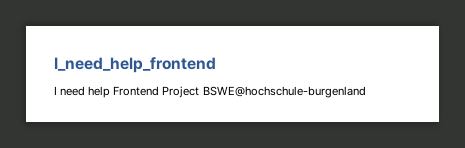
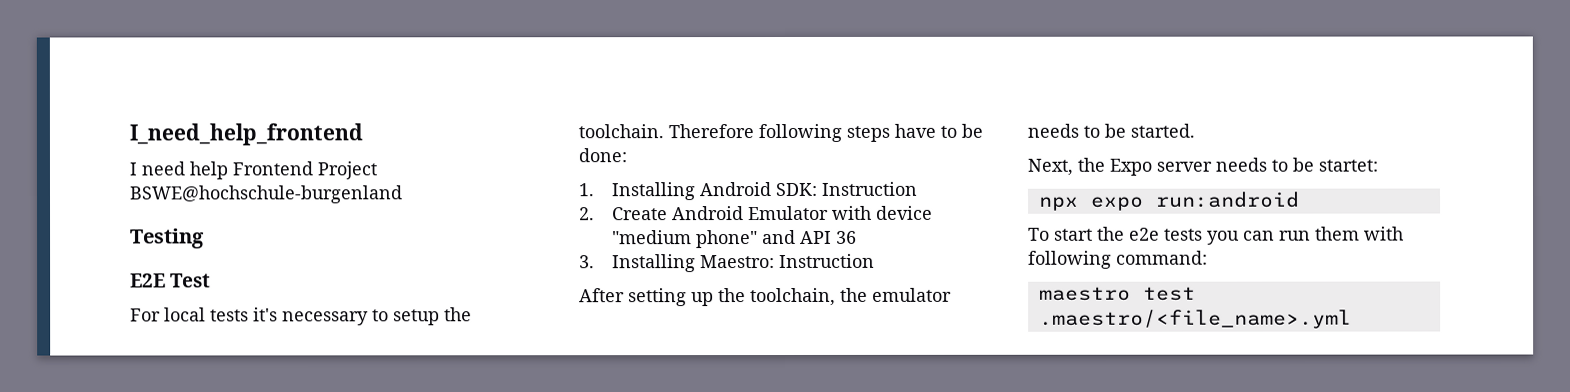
(366, 92) none -> [130,228,205,249] [130,273,212,288] [130,307,472,326] [578,123,983,143] [578,148,627,163] [578,181,917,201] [579,205,933,221] [611,229,857,249] [579,253,875,273] [579,287,952,307] [1027,123,1195,138] [1027,157,1378,176] [1038,191,1300,211] [1028,226,1404,245] [1028,250,1208,269] [1038,286,1196,301] [1038,309,1352,329] // Testing // E2E Test // For local tests it's necessary to setup the toolchain. Therefore following steps have to be done: // 1. Installing Android SDK: Instruction // 2. Create Android Emulator with device "medium phone" and API 36 // 3. Installing Maestro: Instruction // After setting up the toolchain, the emulator needs to be started. // Next, the Expo server needs to be startet: // npx expo run:android // To start the e2e tests you can run them with following command: // maestro test .maestro/<file_name>.yml

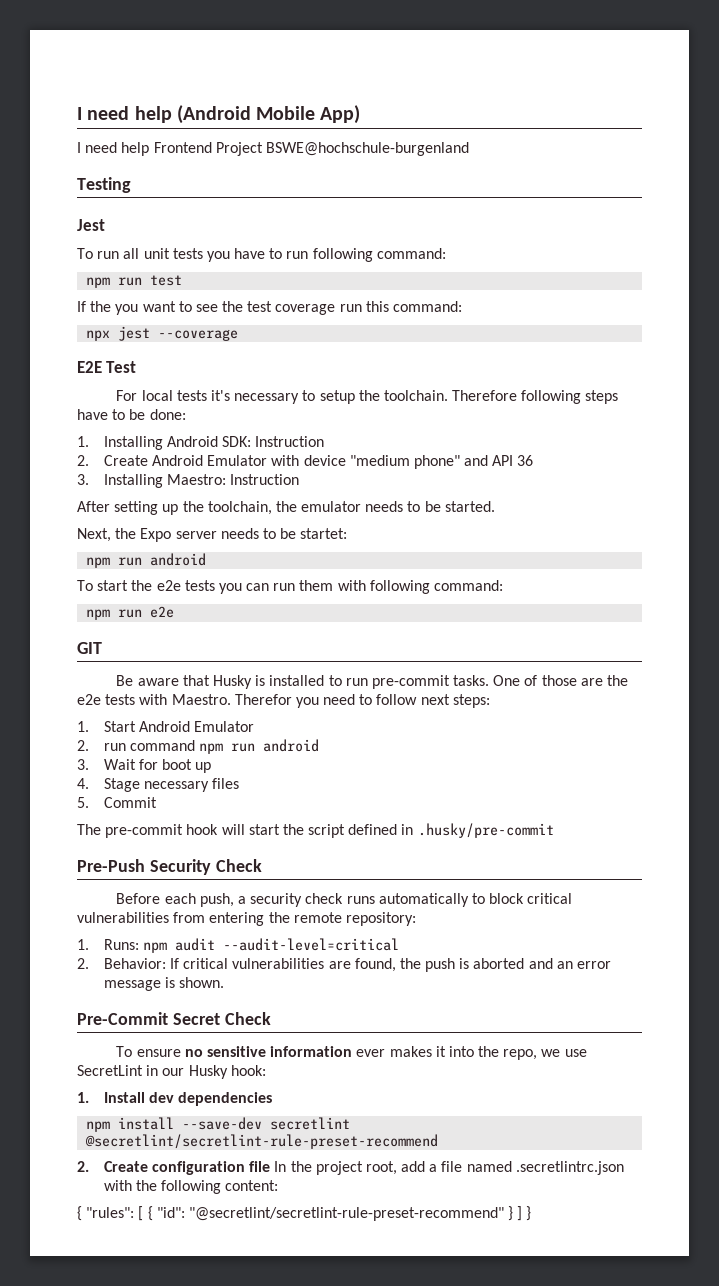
[129,123,363,146] I_need_help_frontend -> [77,105,361,124] I need help (Android Mobile App)
(205, 238) none -> [77,219,105,231] [77,248,446,262] [86,275,183,288] [77,301,463,315] [86,326,239,341] // Jest // To run all unit tests you have to run following command: // npm run test // If the you want to see the test coverage run this command: // npx jest --coverage
[1038,191,1300,211] npx expo run:android -> [86,553,207,568] npm run android
[1038,286,1196,301] [1038,309,1352,329] maestro test .maestro/<file_name>.yml -> [86,606,175,620] [77,642,102,654] [116,675,628,689] [77,694,490,708] [77,721,255,732] [77,739,320,754] [77,759,212,773] [77,778,240,792] [77,797,157,808] [77,823,554,838] [77,859,262,875] [116,893,573,907] [77,912,416,926] [77,938,400,953] [77,958,612,972] [103,977,225,991] [77,1012,271,1025] [116,1046,587,1060] [77,1065,266,1079] [77,1092,273,1106] [86,1117,351,1132] [85,1134,439,1149] [77,1161,624,1175] [103,1180,279,1194] [77,1206,532,1221] npm run e2e // GIT // Be aware that Husky is installed to run pre-commit tasks. One of those are the e2e tests with Maestro. Therefor you need to follow next steps: // 1. Start Android Emulator // 2. run command npm run android // 3. Wait for boot up // 4. Stage necessary files // 5. Commit // The pre-commit hook will start the script defined in .husky/pre-commit // Pre-Push Security Check // Before each push, a security check runs automatically to block critical vulnerabilities from entering the remote repository: // 1. Runs: npm audit --audit-level=critical // 2. Behavior: If critical vulnerabilities are found, the push is aborted and an error message is shown. // Pre-Commit Secret Check // To ensure no sensitive information ever makes it into the repo, we use SecretLint in our Husky hook: // 1. Install dev dependencies // npm install --save-dev secretlint @secretlint/secretlint-rule-preset-recommend // 2. Create configuration file In the project root, add a file named .secretlintrc.json with the following content: // { "rules": [ { "id": "@secretlint/secretlint-rule-preset-recommend" } ] }

